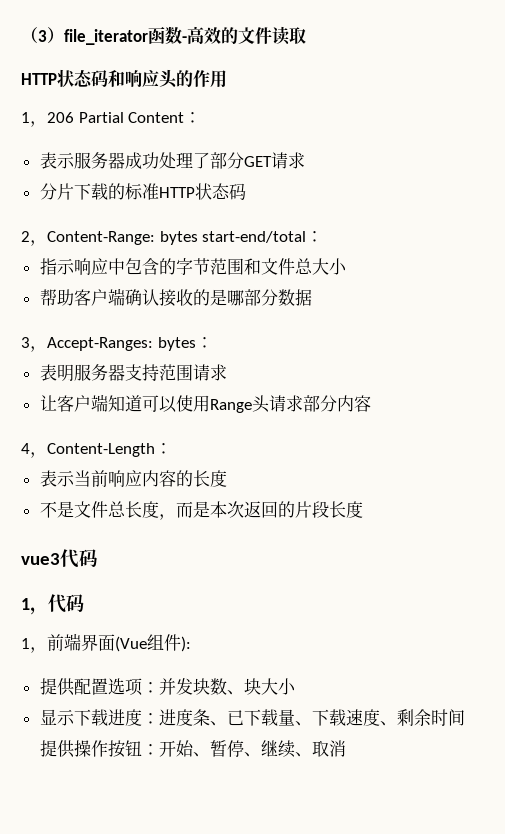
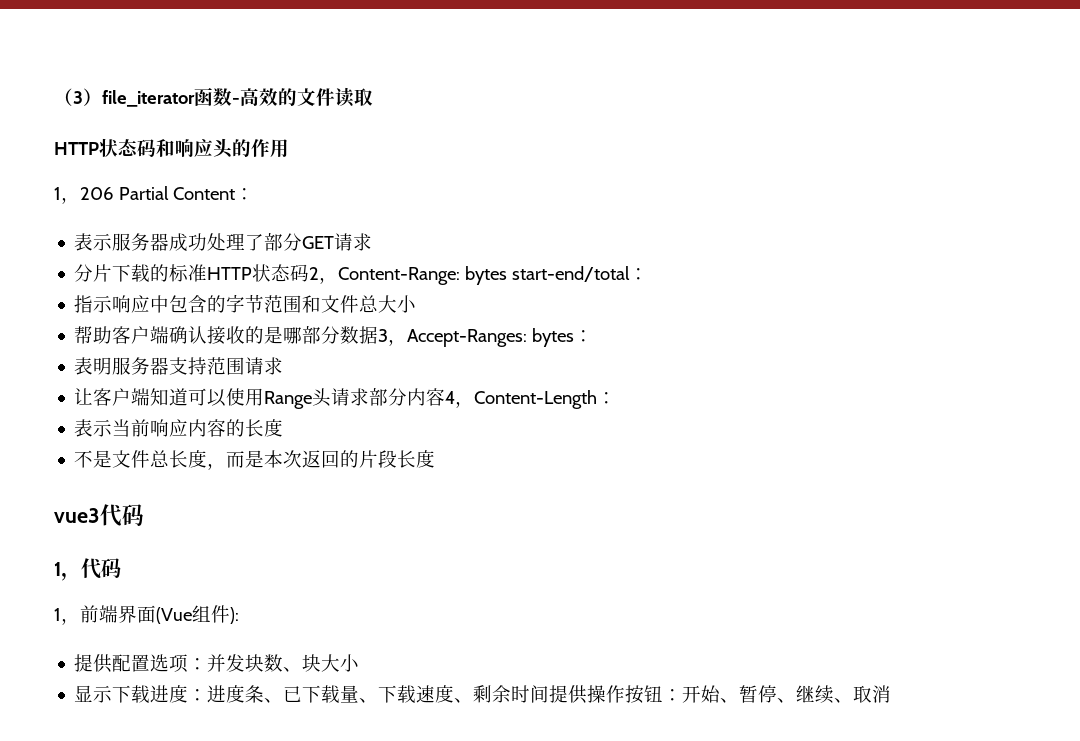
(246, 191) // -> (310, 273) none
(312, 297) // -> (379, 335) none
(371, 403) // -> (446, 397) none

